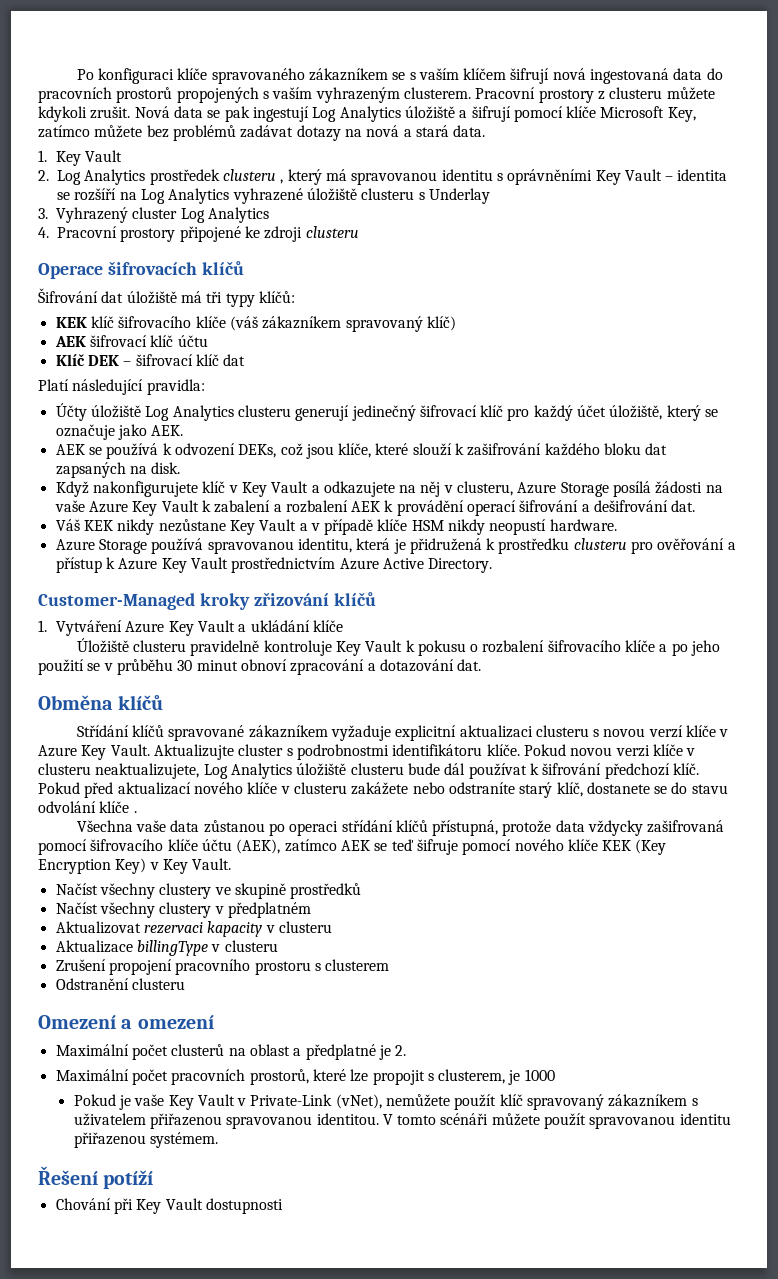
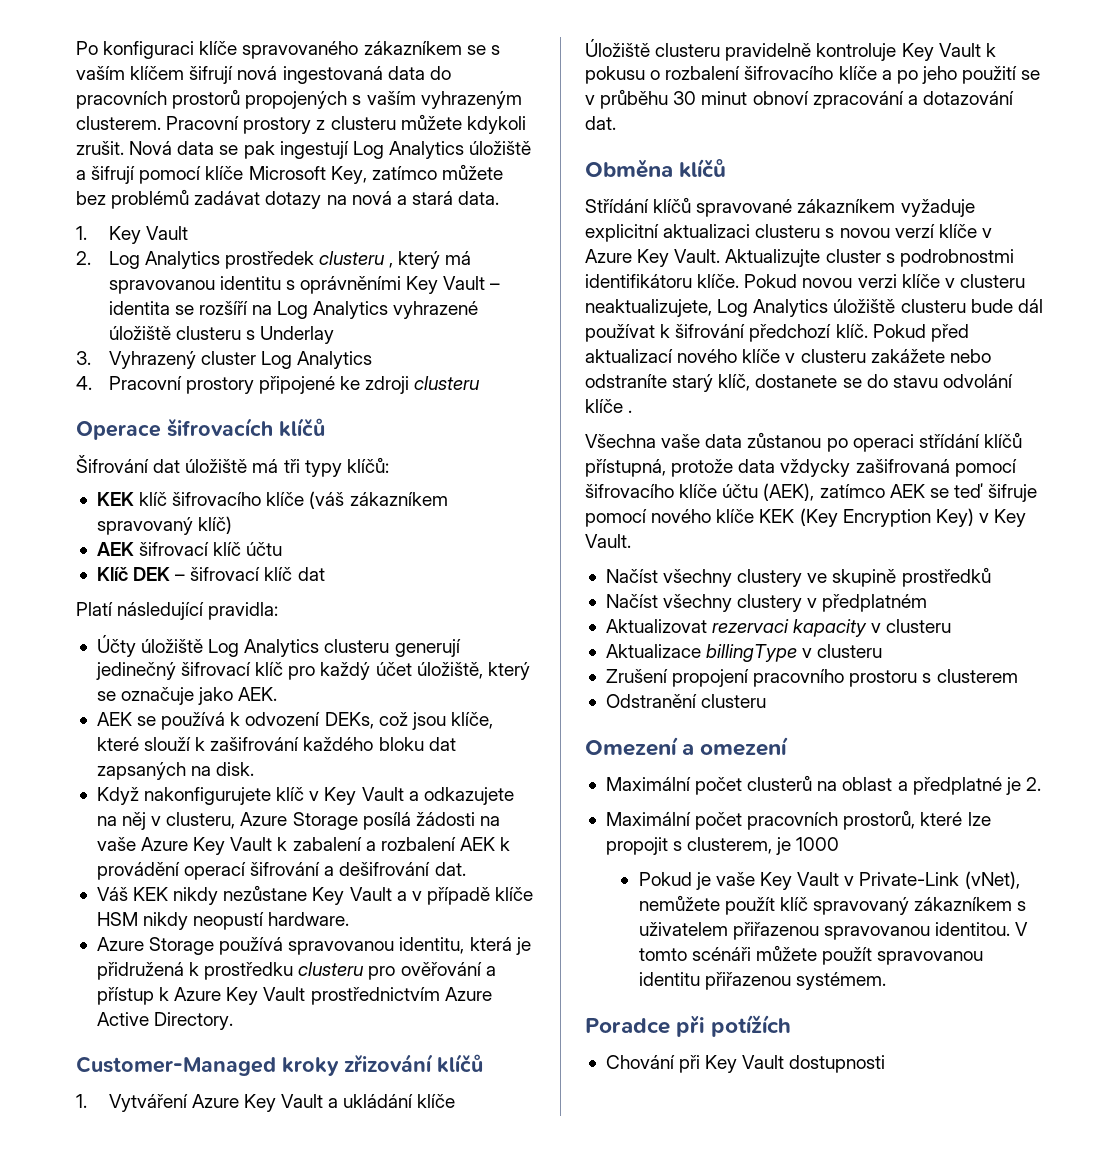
[38,1166,154,1189] Řešení potíží -> [585,1014,792,1037] Poradce při potížích

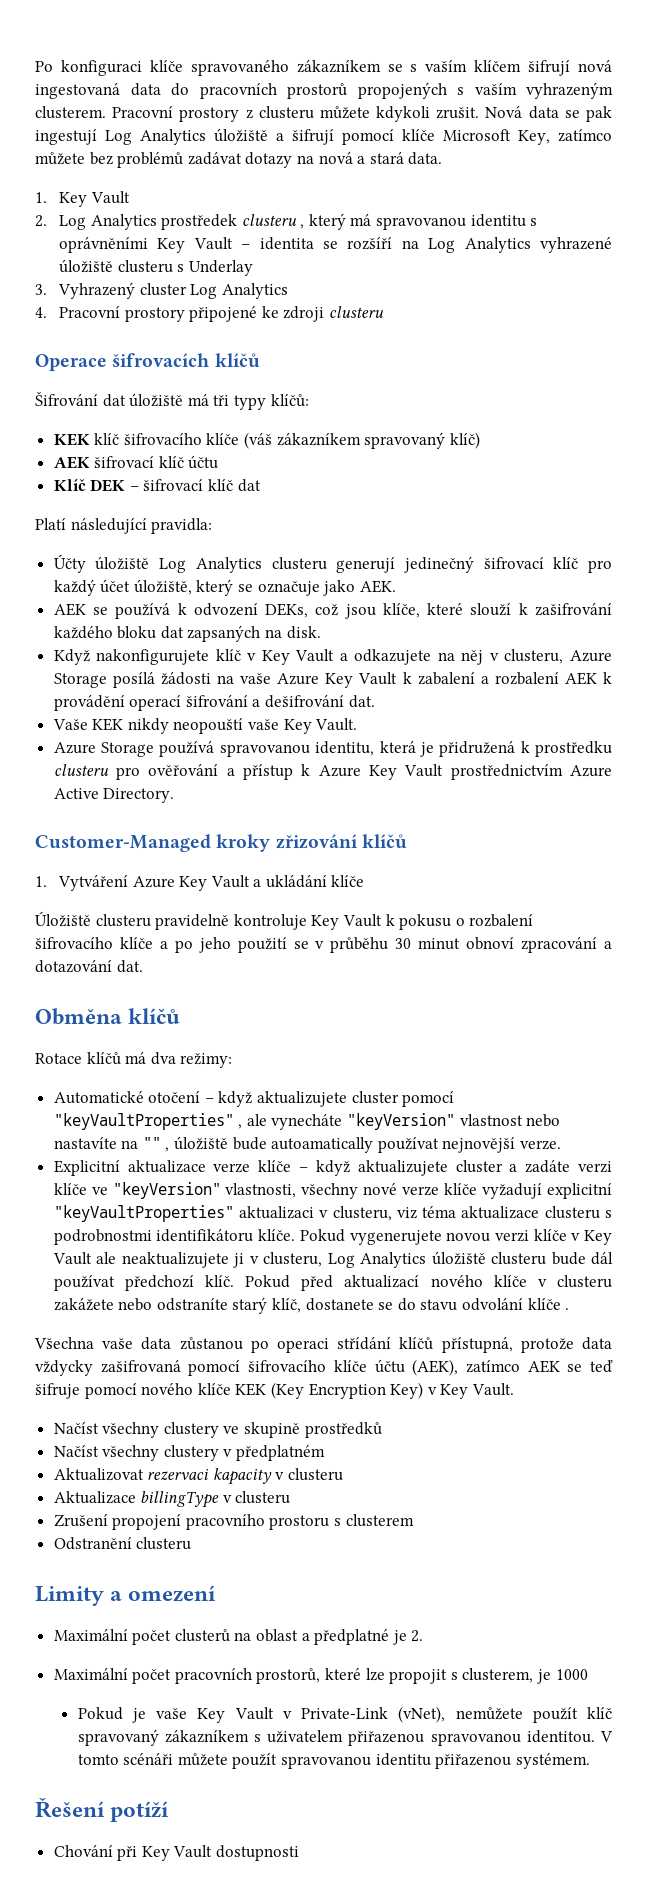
[96,887,128,901] Váš -> [52,719,88,730] Vaše
[223,885,534,905] [96,912,350,930] nezůstane Key Vault a v případě klíče HSM nikdy neopustí hardware. -> [173,718,358,734] neopouští vaše Key Vault.
[585,197,975,217] [585,224,992,242] [585,249,881,267] Střídání klíčů spravované zákazníkem vyžaduje explicitní aktualizaci clusteru s novou verzí klíče v Azure Key Vault. Aktualizujte cluster -> [35,1052,233,1068] [53,1091,455,1107] [53,1113,561,1130] [53,1136,562,1153] [53,1160,612,1176] [53,1182,612,1199] [53,1205,600,1222] Rotace klíčů má dva režimy: // Automatické otočení – když aktualizujete cluster pomocí "keyVaultProperties" , ale vynecháte "keyVersion" vlastnost nebo nastavíte na "" , úložiště bude autoamatically používat nejnovější verze. // Explicitní aktualizace verze klíče – když aktualizujete cluster a zadáte verzi klíče ve "keyVersion" vlastnosti, všechny nové verze klíče vyžadují explicitní "keyVaultProperties" aktualizaci v clusteru, viz téma aktualizace clusteru
(798, 281) none -> [349,1230,442,1245] vygenerujete
[959,274,1025,288] [585,299,712,317] clusteru neaktualizujete, -> [584,1230,612,1245] [52,1252,323,1268] Key Vault ale neaktualizujete ji v clusteru,
[660,324,746,338] k šifrování -> (115, 1283) none
[585,736,678,756] Omezení -> [35,1586,104,1606] Limity
[585,1014,792,1037] Poradce při potížích -> [35,1797,170,1822] Řešení potíží

